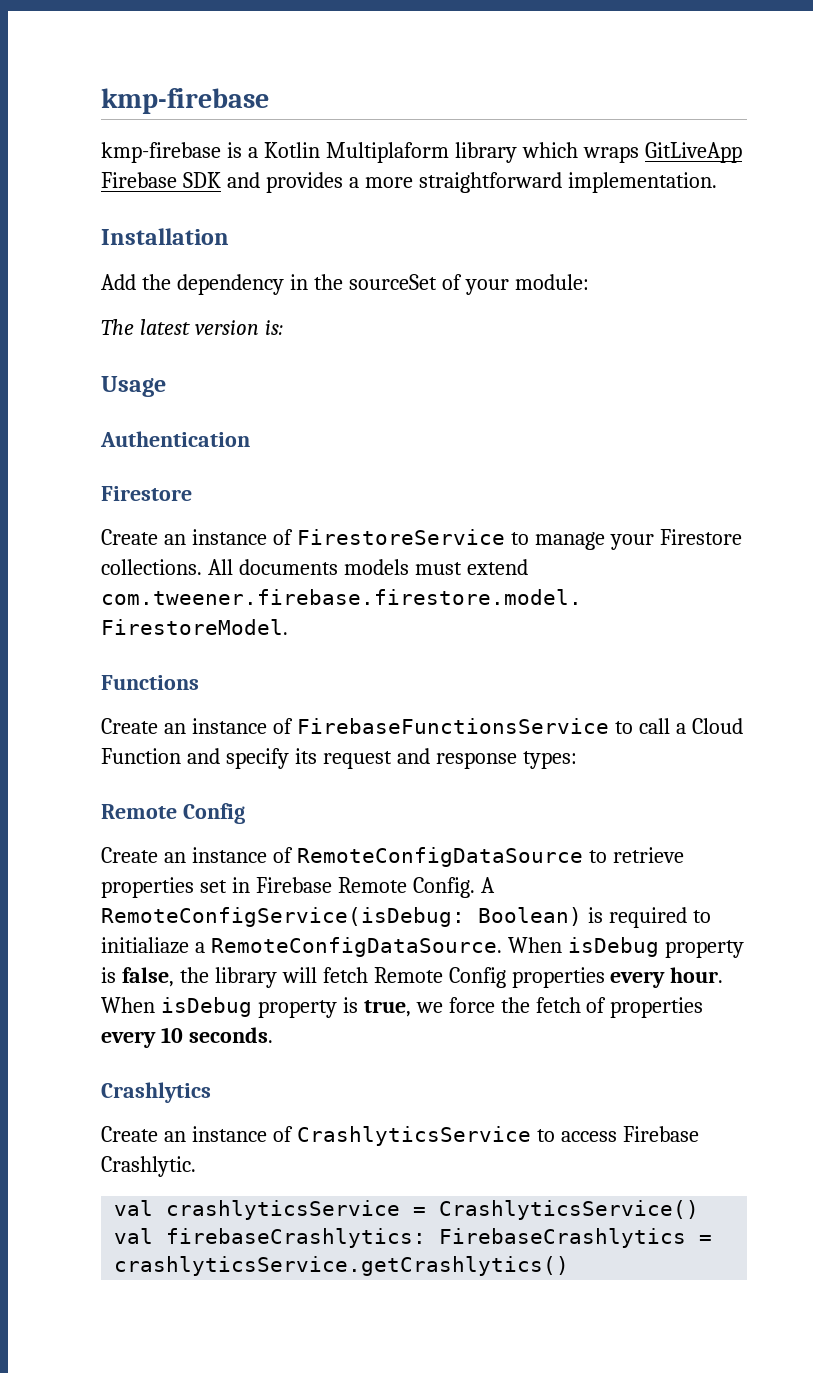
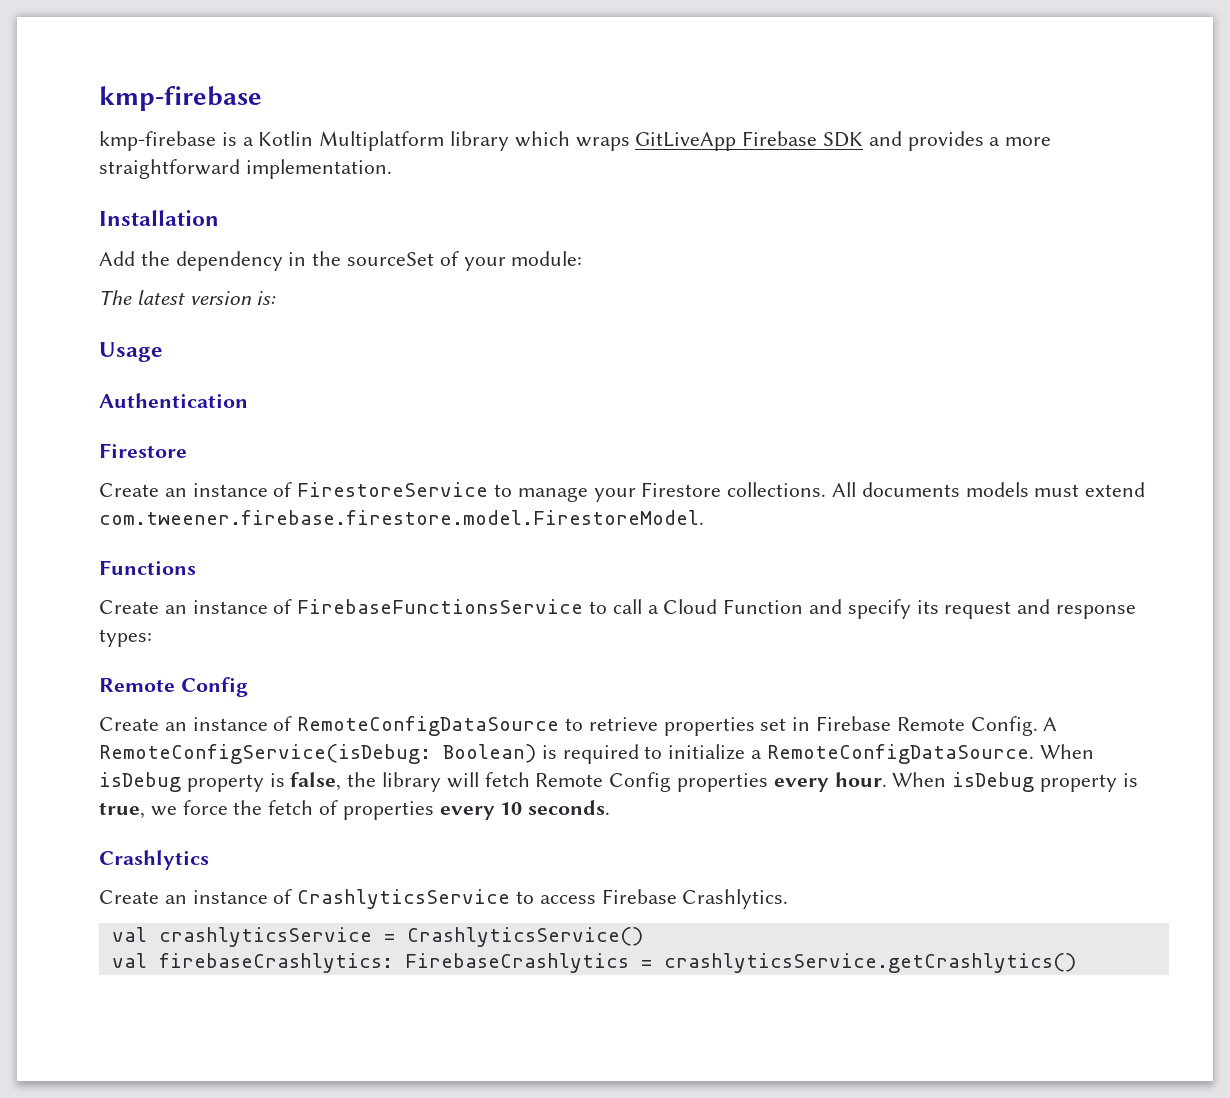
[325,142,449,163] Multiplaform -> [319,131,445,151] Multiplatform
[101,937,189,954] initialiaze -> [668,744,746,760] initialize
[101,1156,196,1177] Crashlytic. -> [682,889,789,909] Crashlytics.

